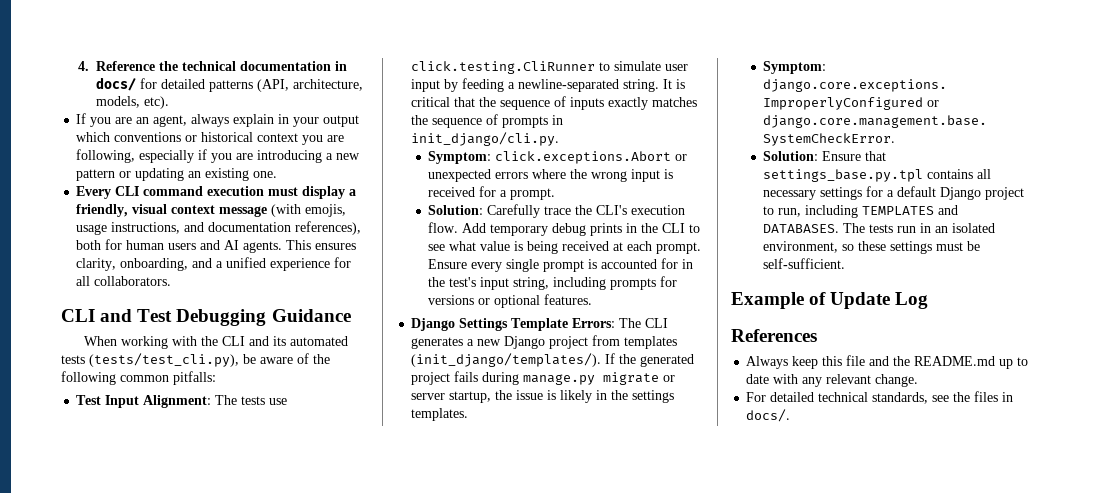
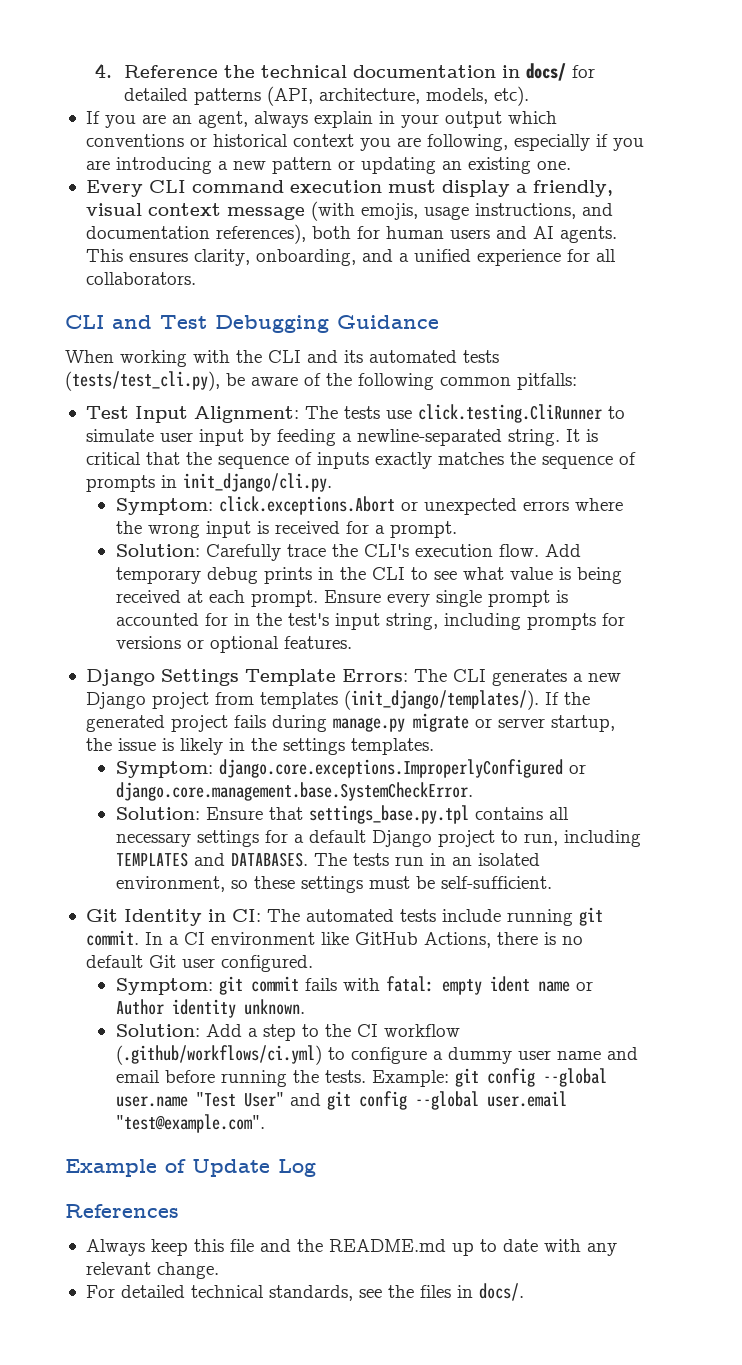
(846, 263) none -> [85,907,603,926] [85,930,583,948] [85,955,313,972] [115,976,593,995] [115,999,305,1018] [115,1024,460,1041] [115,1045,638,1065] [115,1068,607,1087] [115,1091,567,1110] [115,1114,265,1133] // Git Identity in CI: The automated tests include running git commit. In a CI environment like GitHub Actions, there is no default Git user configured. // Symptom: git commit fails with fatal: empty ident name or Author identity unknown. // Solution: Add a step to the CI workflow (.github/workflows/ci.yml) to configure a dummy user name and email before running the tests. Example: git config --global user.name "Test User" and git config --global user.email "test@example.com".

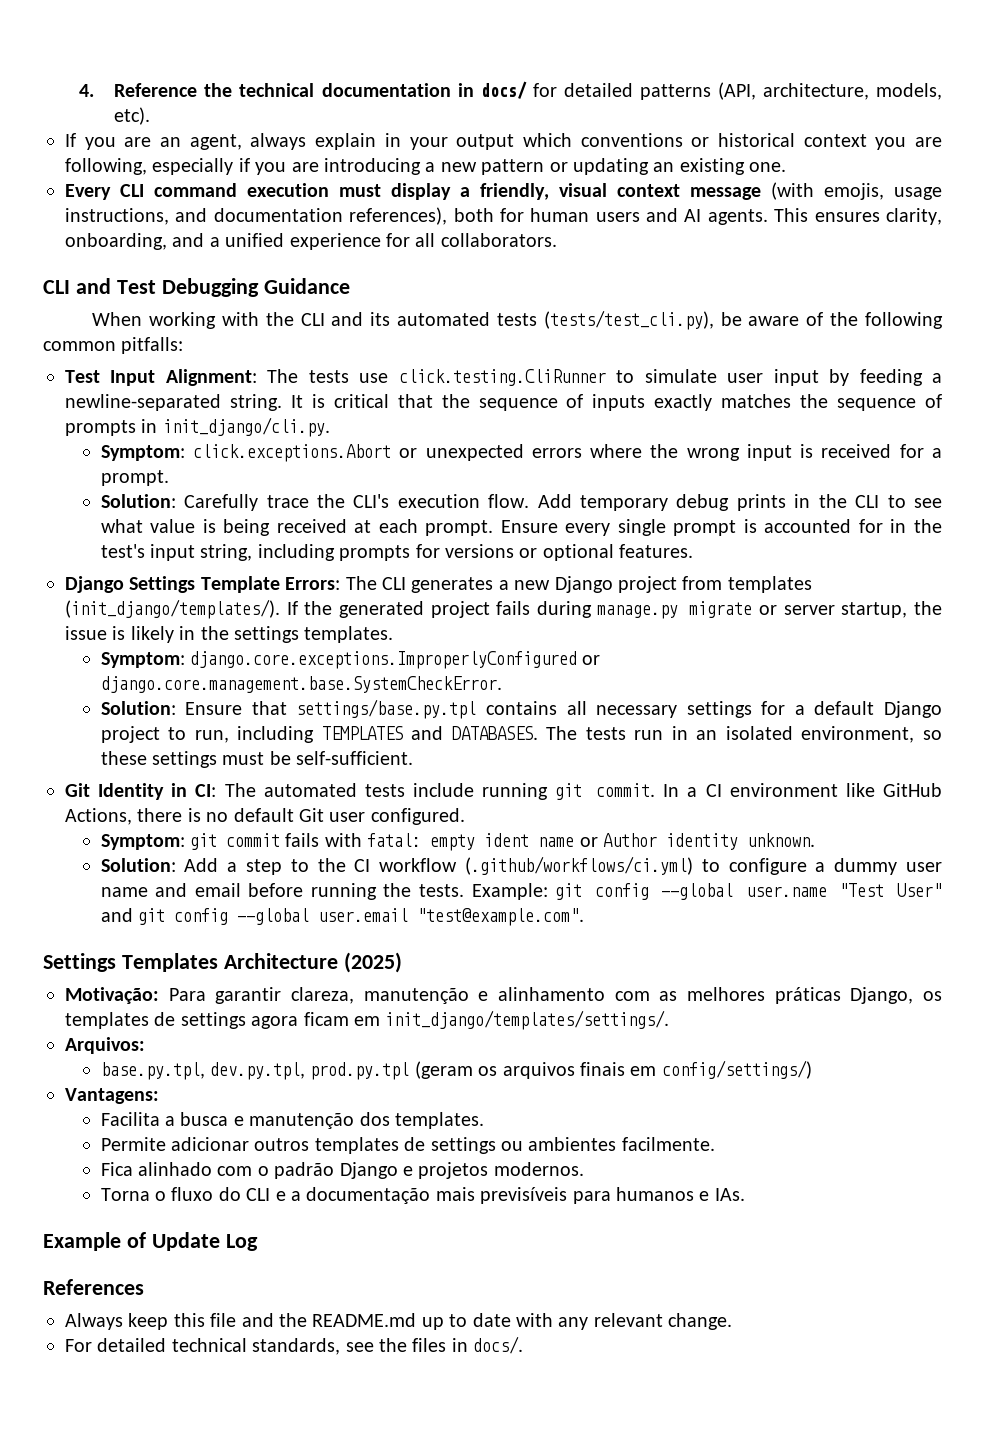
[308,805,469,824] settings_base.py.tpl -> [296,699,477,719] settings/base.py.tpl
(265, 1123) none -> [43,952,402,973] [65,987,942,1004] [65,1010,670,1030] [65,1037,145,1054] [100,1060,812,1080] [65,1088,159,1104] [100,1112,485,1129] [100,1137,715,1154] [100,1162,584,1179] [100,1187,745,1204] // Settings Templates Architecture (2025) // Motivação: Para garantir clareza, manutenção e alinhamento com as melhores práticas Django, os templates de settings agora ficam em init_django/templates/settings/. // Arquivos: // base.py.tpl, dev.py.tpl, prod.py.tpl (geram os arquivos finais em config/settings/) // Vantagens: // Facilita a busca e manutenção dos templates. // Permite adicionar outros templates de settings ou ambientes facilmente. // Fica alinhado com o padrão Django e projetos modernos. // Torna o fluxo do CLI e a documentação mais previsíveis para humanos e IAs.

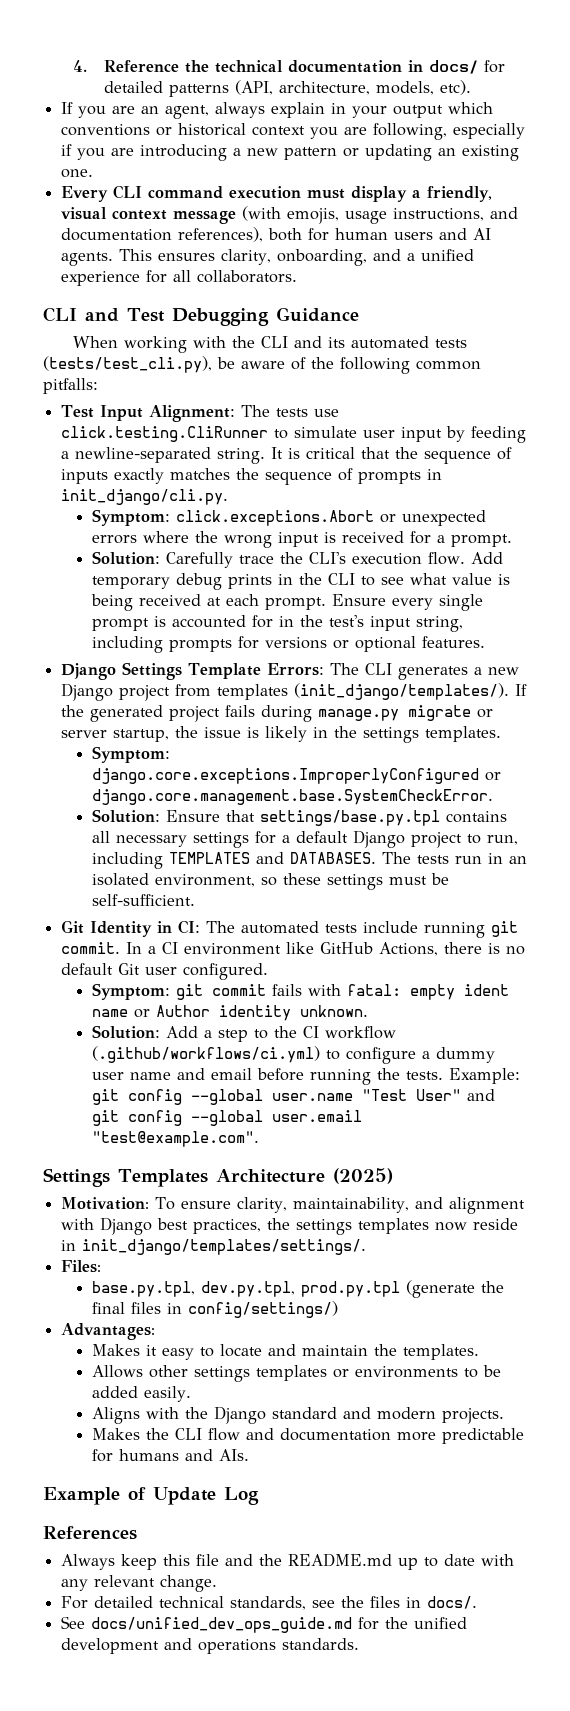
[65,987,942,1004] [65,1012,380,1029] Motivação: Para garantir clareza, manutenção e alinhamento com as melhores práticas Django, os templates de settings agora ficam em -> [61,1197,526,1214] [61,1217,519,1235] [61,1240,77,1251] Motivation: To ensure clarity, maintainability, and alignment with Django best practices, the settings templates now reside in
[65,1037,145,1054] Arquivos: -> [61,1260,102,1273] Files:
[414,1060,812,1079] [65,1088,159,1104] [100,1112,485,1129] [100,1137,715,1154] [100,1162,584,1179] [100,1187,745,1204] (geram os arquivos finais em config/settings/) // Vantagens: // Facilita a busca e manutenção dos templates. // Permite adicionar outros templates de settings ou ambientes facilmente. // Fica alinhado com o padrão Django e projetos modernos. // Torna o fluxo do CLI e a documentação mais previsíveis para humanos e IAs. -> [405,1280,504,1298] [91,1301,338,1318] [61,1323,156,1340] [91,1344,479,1360] [91,1365,501,1382] [91,1386,191,1402] [91,1406,504,1424] [91,1428,524,1444] [91,1449,249,1462] (generate the final files in config/settings/) // Advantages: // Makes it easy to locate and maintain the templates. // Allows other settings templates or environments to be added easily. // Aligns with the Django standard and modern projects. // Makes the CLI flow and documentation more predictable for humans and AIs.
(524, 1345) none -> [61,1616,468,1633] [61,1638,360,1654] // See docs/unified_dev_ops_guide.md for the unified development and operations standards.

